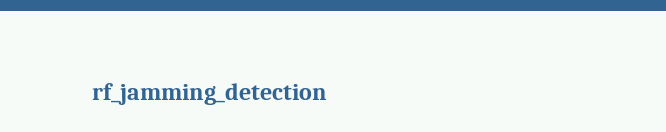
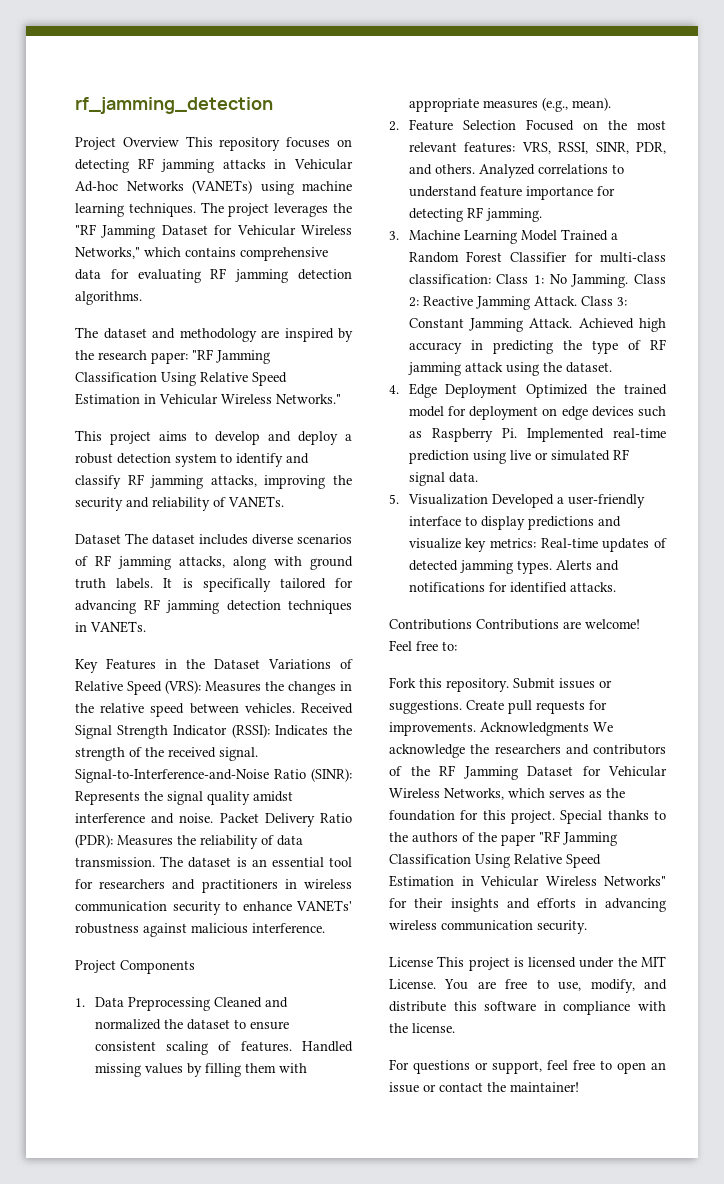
(327, 94) none -> [75,136,352,151] [75,158,353,173] [75,180,352,195] [75,202,352,217] [75,224,352,239] [75,247,328,261] [75,268,352,283] [75,291,142,305] [75,327,353,342] [75,349,270,364] [75,372,287,386] [75,393,341,405] [75,430,352,445] [75,453,309,467] [75,474,352,489] [75,496,284,511] [75,533,352,545] [75,555,353,570] [75,578,353,592] [75,599,352,614] [75,621,146,633] [75,658,353,673] [75,680,352,695] [75,703,353,717] [75,724,352,739] [75,747,258,761] [75,768,352,783] [75,791,293,805] [75,813,352,827] [75,834,303,849] [75,856,352,868] [75,879,352,893] [75,900,352,915] [75,923,325,937] [75,960,195,974] [75,997,288,1011] [94,1019,289,1030] [94,1041,354,1055] [94,1063,307,1077] [408,97,611,112] [389,119,666,131] [408,142,666,154] [408,164,624,178] [408,186,615,200] [408,207,542,222] [389,229,618,244] [408,251,666,263] [408,274,666,288] [408,296,627,310] [408,318,666,332] [408,339,666,354] [407,362,612,376] [389,383,667,398] [408,406,666,420] [408,428,666,442] [408,449,629,464] [408,472,478,486] [389,494,645,508] [408,516,621,530] [408,538,667,552] [408,560,619,574] [408,582,616,593] [389,619,640,630] [389,640,457,651] [389,677,612,692] [389,700,607,714] [389,722,613,736] [389,744,666,758] [389,765,667,780] [389,788,625,800] [389,810,666,824] [389,831,617,846] [389,854,601,868] [389,875,666,887] [389,898,666,912] [389,920,587,934] [389,956,666,971] [389,979,667,993] [389,1001,666,1015] [389,1023,455,1033] [389,1059,666,1074] [389,1082,579,1093] // Project Overview This repository focuses on detecting RF jamming attacks in Vehicular Ad-hoc Networks (VANETs) using machine learning techniques. The project leverages the "RF Jamming Dataset for Vehicular Wireless Networks," which contains comprehensive data for evaluating RF jamming detection algorithms. // The dataset and methodology are inspired by the research paper: "RF Jamming Classification Using Relative Speed Estimation in Vehicular Wireless Networks." // This project aims to develop and deploy a robust detection system to identify and classify RF jamming attacks, improving the security and reliability of VANETs. // Dataset The dataset includes diverse scenarios of RF jamming attacks, along with ground truth labels. It is specifically tailored for advancing RF jamming detection techniques in VANETs. // Key Features in the Dataset Variations of Relative Speed (VRS): Measures the changes in the relative speed between vehicles. Received Signal Strength Indicator (RSSI): Indicates the strength of the received signal. Signal-to-Interference-and-Noise Ratio (SINR): Represents the signal quality amidst interference and noise. Packet Delivery Ratio (PDR): Measures the reliability of data transmission. The dataset is an essential tool for researchers and practitioners in wireless communication security to enhance VANETs' robustness against malicious interference. // Project Components // 1. Data Preprocessing Cleaned and normalized the dataset to ensure consistent scaling of features. Handled missing values by filling them with appropriate measures (e.g., mean). // 2. Feature Selection Focused on the most relevant features: VRS, RSSI, SINR, PDR, and others. Analyzed correlations to understand feature importance for detecting RF jamming. // 3. Machine Learning Model Trained a Random Forest Classifier for multi-class classification: Class 1: No Jamming. Class 2: Reactive Jamming Attack. Class 3: Constant Jamming Attack. Achieved high accuracy in predicting the type of RF jamming attack using the dataset. // 4. Edge Deployment Optimized the trained model for deployment on edge devices such as Raspberry Pi. Implemented real-time prediction using live or simulated RF signal data. // 5. Visualization Developed a user-friendly interface to display predictions and visualize key metrics: Real-time updates of detected jamming types. Alerts and notifications for identified attacks. // Contributions Contributions are welcome! Feel free to: // Fork this repository. Submit issues or suggestions. Create pull requests for improvements. Acknowledgments We acknowledge the researchers and contributors of the RF Jamming Dataset for Vehicular Wireless Networks, which serves as the foundation for this project. Special thanks to the authors of the paper "RF Jamming Classification Using Relative Speed Estimation in Vehicular Wireless Networks" for their insights and efforts in advancing wireless communication security. // License This project is licensed under the MIT License. You are free to use, modify, and distribute this software in compliance with the license. // For questions or support, feel free to open an issue or contact the maintainer!

